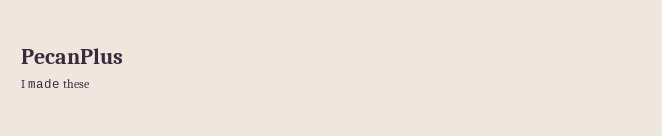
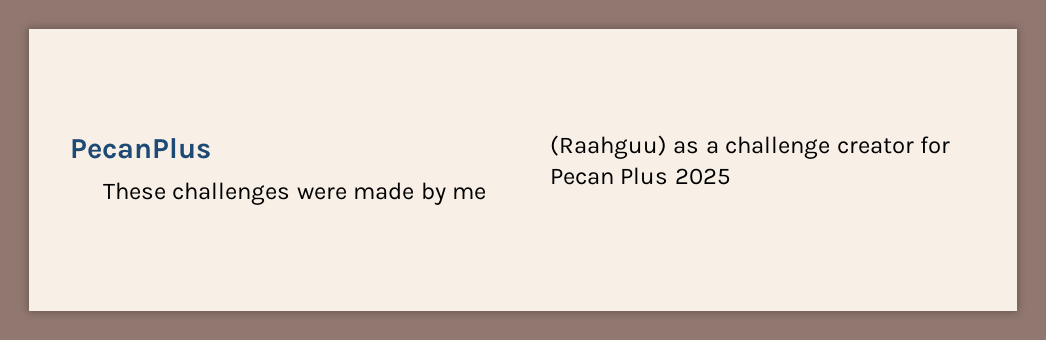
[21,79,91,88] I made these -> [102,182,487,205] [550,135,951,159] [550,167,731,185] These challenges were made by me (Raahguu) as a challenge creator for Pecan Plus 2025

